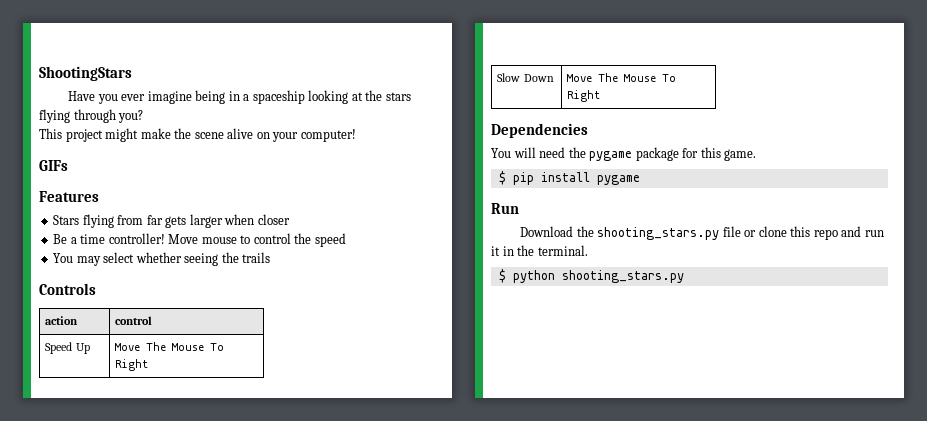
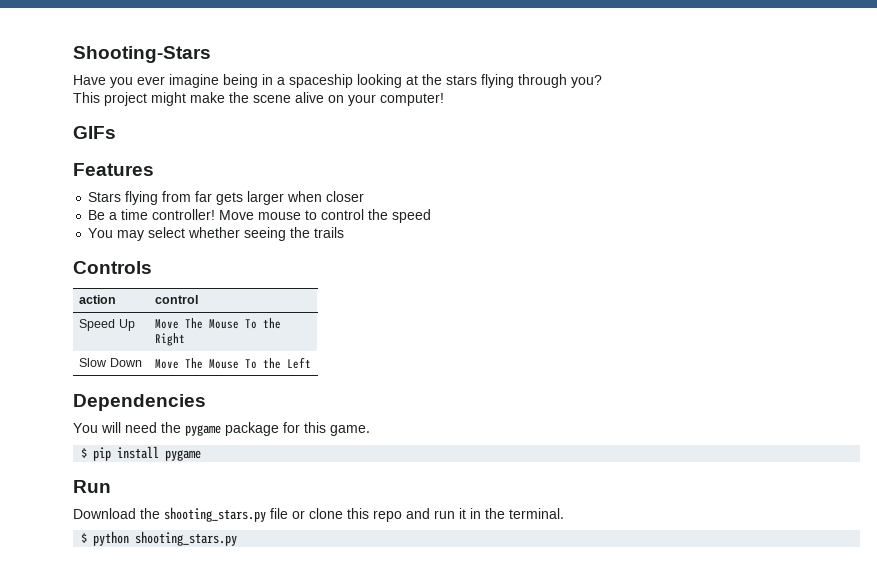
[39,66,132,81] ShootingStars -> [73,46,211,63] Shooting-Stars
(225, 347) none -> [263,318,282,329] the
[567,90,601,102] Right -> [263,357,312,369] the Left

